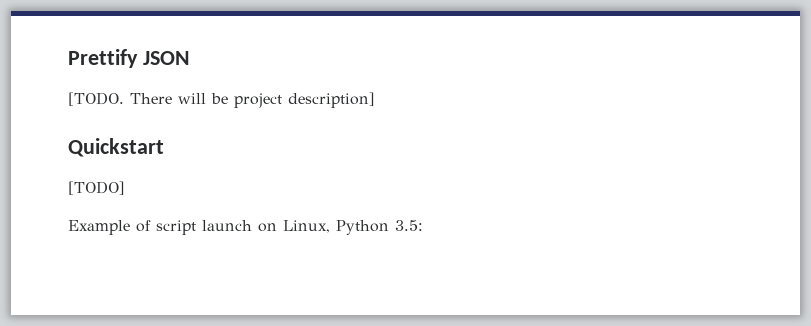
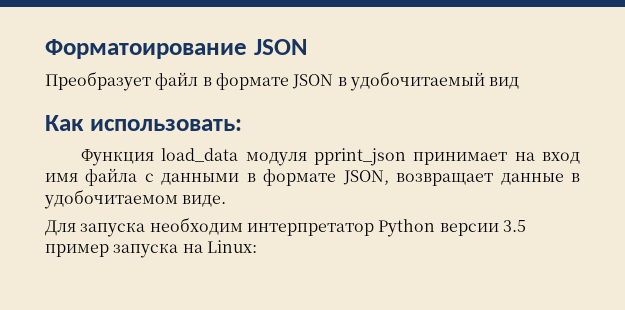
[68,49,138,68] Prettify -> [45,39,247,59] Форматоирование
[68,92,375,108] [68,138,164,157] [68,181,125,195] [68,220,423,235] [TODO. There will be project description] // Quickstart // [TODO] // Example of script launch on Linux, Python 3.5: -> [45,71,520,91] [45,115,242,131] [80,148,580,166] [45,168,581,186] [44,189,227,209] [45,217,526,237] [45,240,257,258] Преобразует файл в формате JSON в удобочитаемый вид // Как использовать: // Функция load_data модуля pprint_json принимает на вход имя файла с данными в формате JSON, возвращает данные в удобочитаемом виде. // Для запуска необходим интерпретатор Python версии 3.5 пример запуска на Linux:

